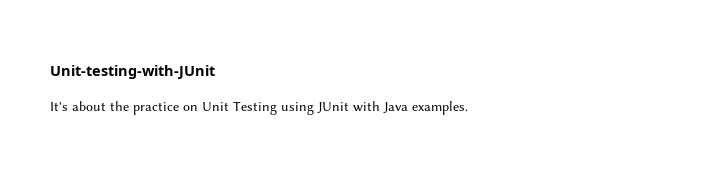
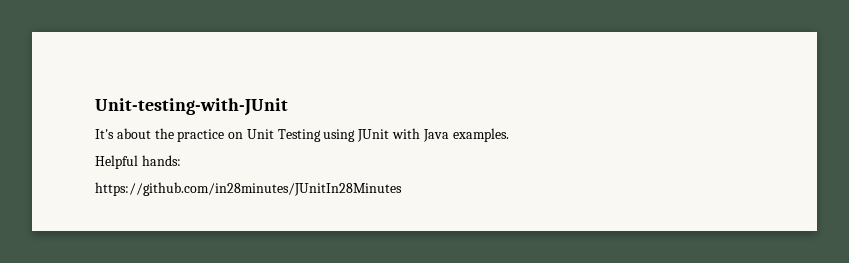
(468, 108) none -> [95,155,181,169] [95,182,402,196] // Helpful hands: // https://github.com/in28minutes/JUnitIn28Minutes

